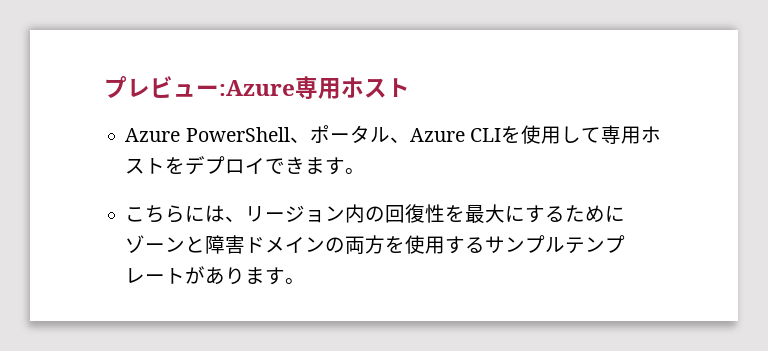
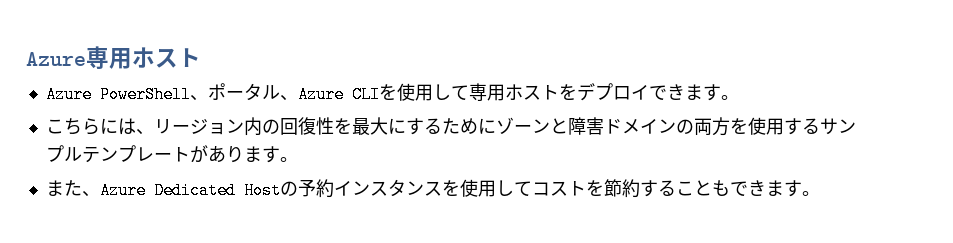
[104,76,295,98] プレビュー:Azure -> [26,52,86,66] Azure
(306, 281) none -> [45,179,820,199] // また、Azure Dedicated Hostの予約インスタンスを使用してコストを節約することもできます。

